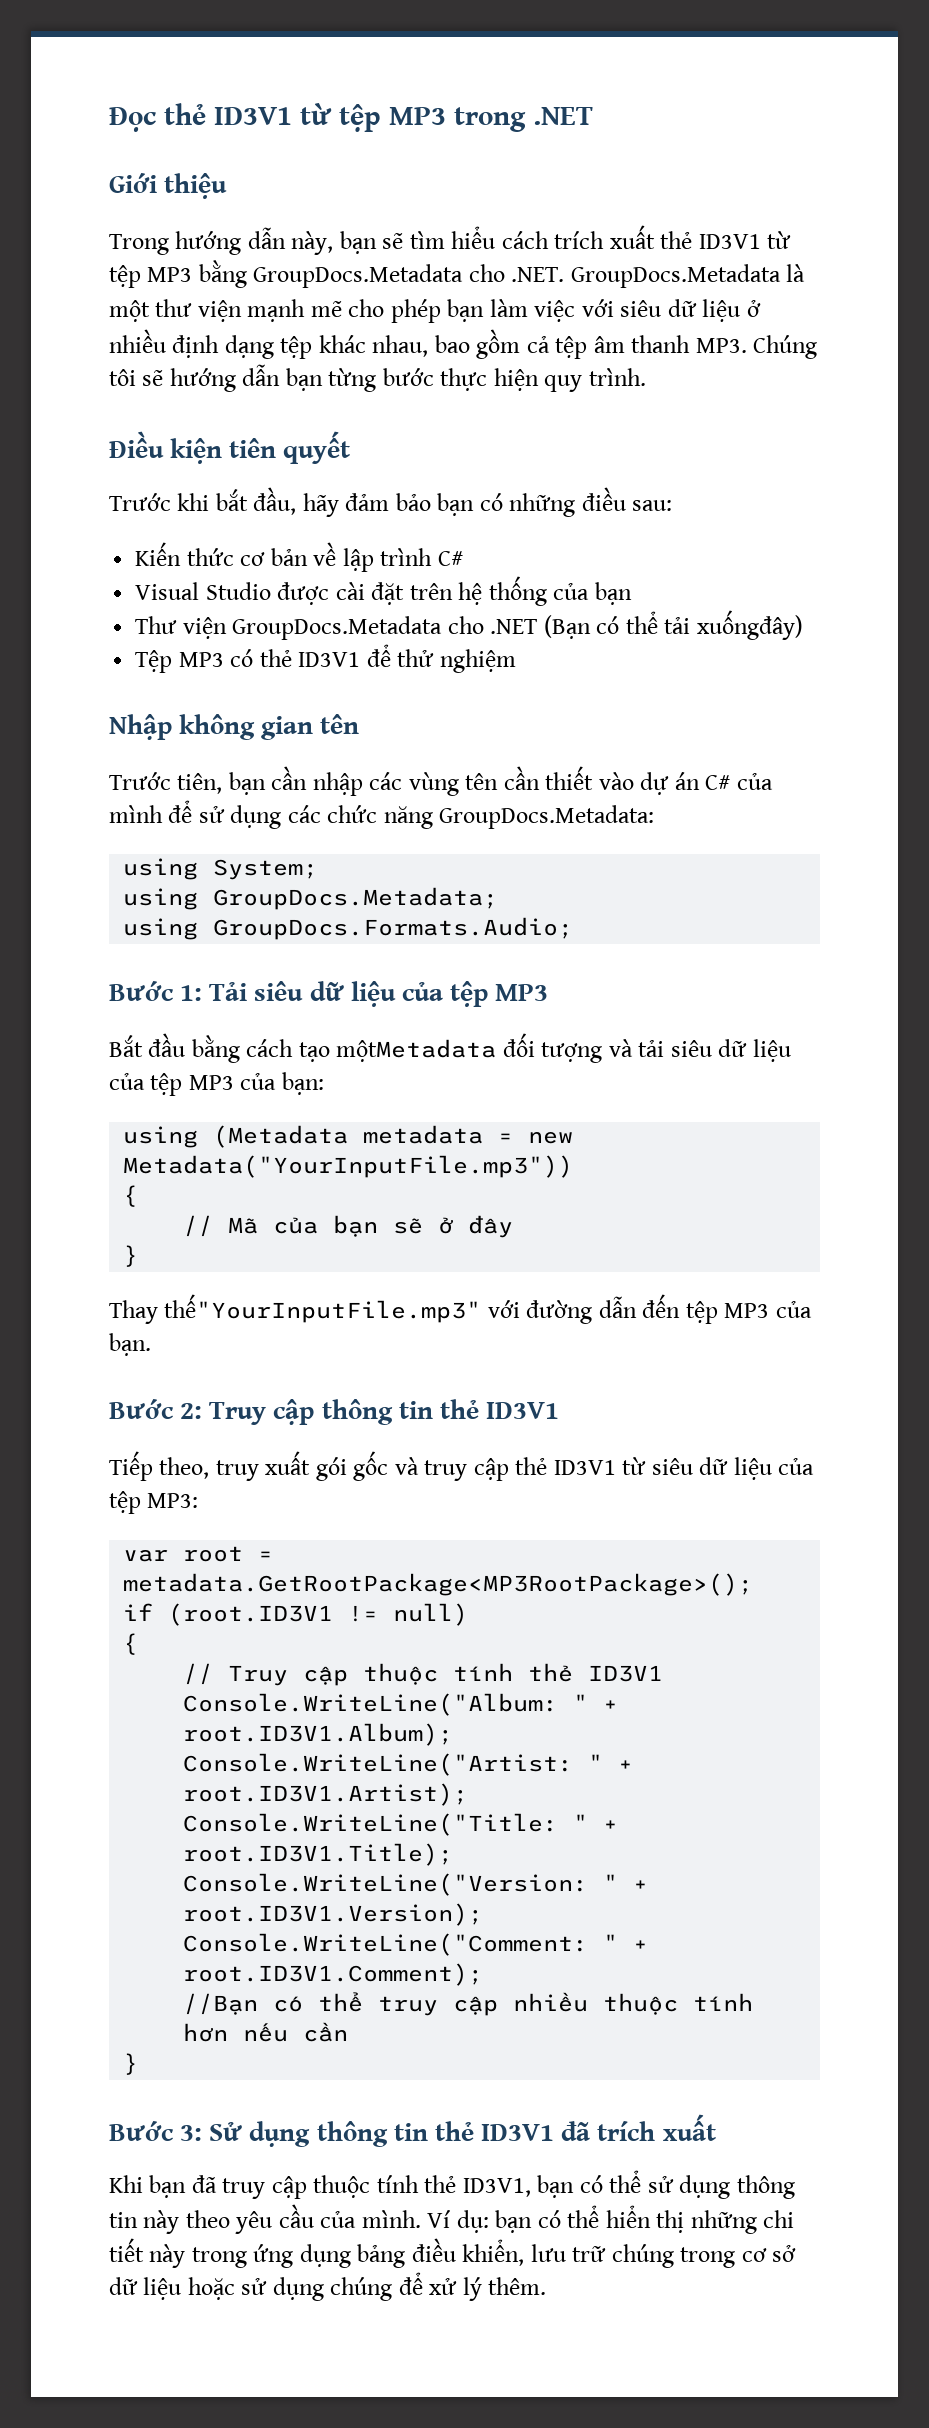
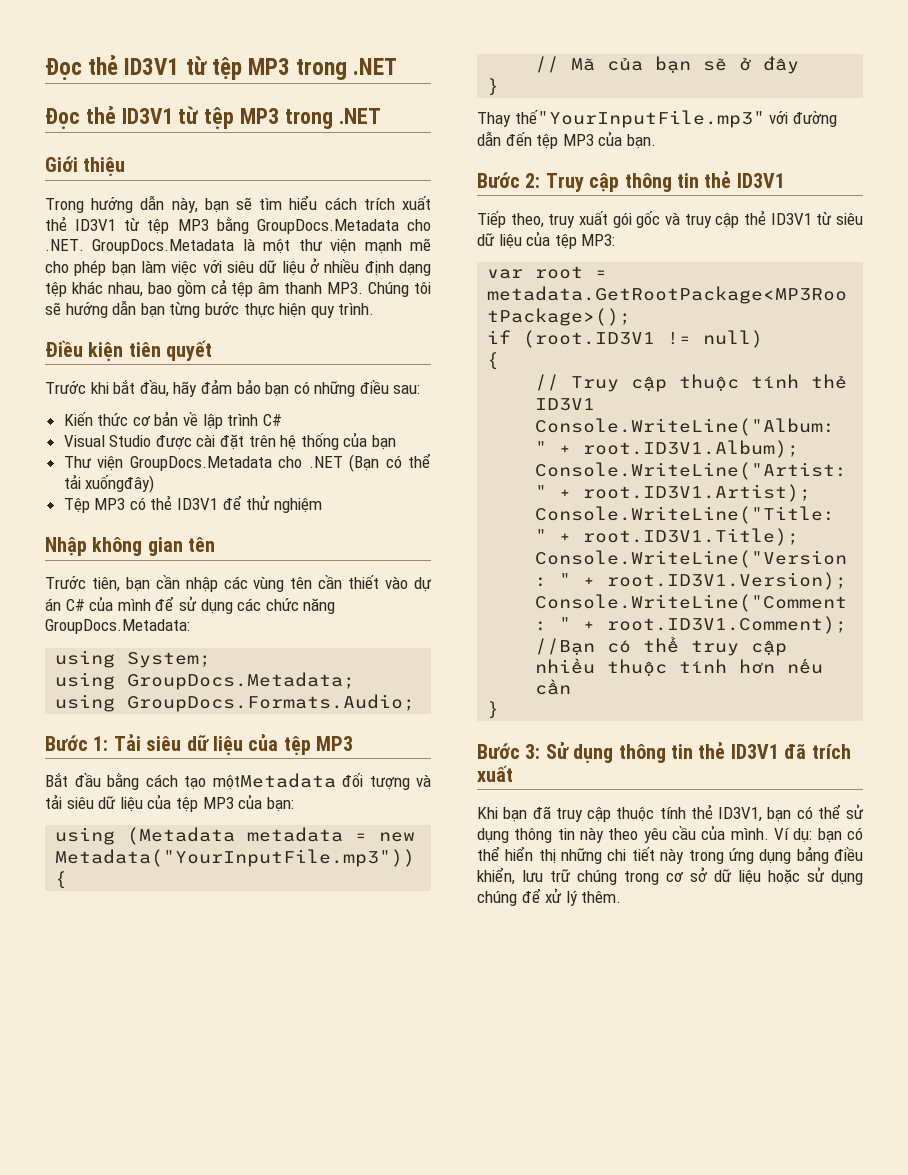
[109,103,593,132] Đọc thẻ ID3V1 từ tệp MP3 trong .NET -> [45,55,398,80] [45,106,381,129] Đọc thẻ ID3V1 từ tệp MP3 trong .NET // Đọc thẻ ID3V1 từ tệp MP3 trong .NET

